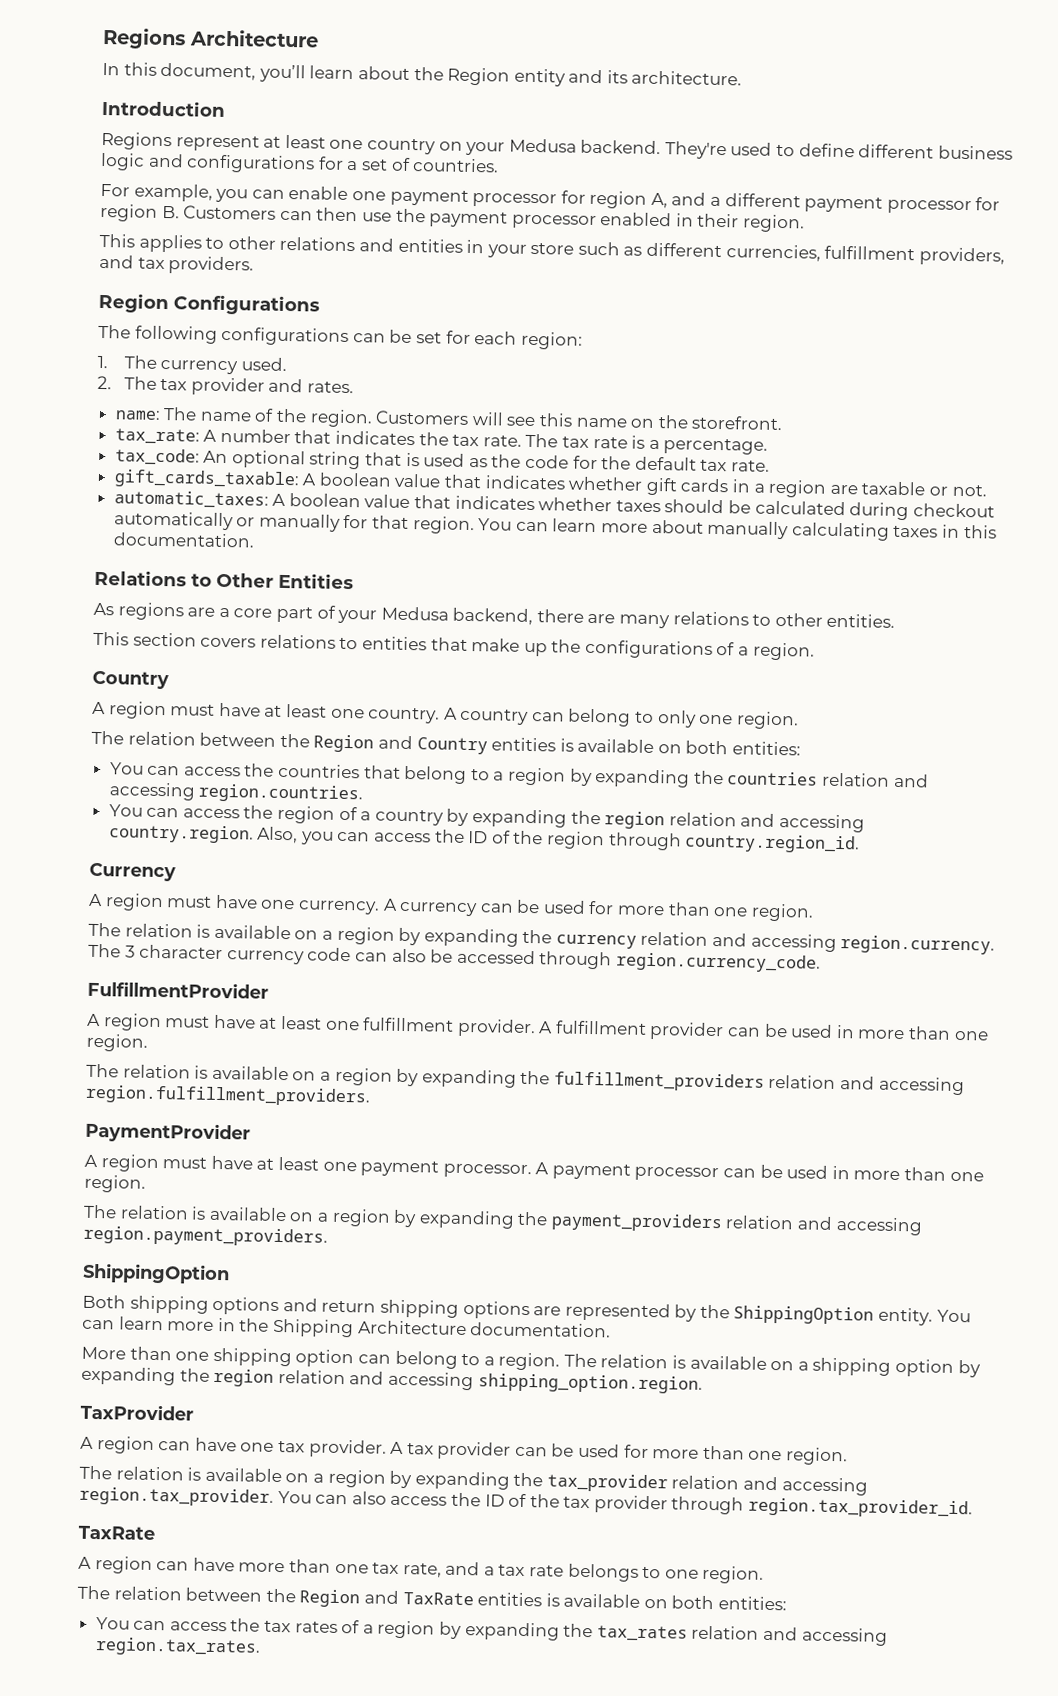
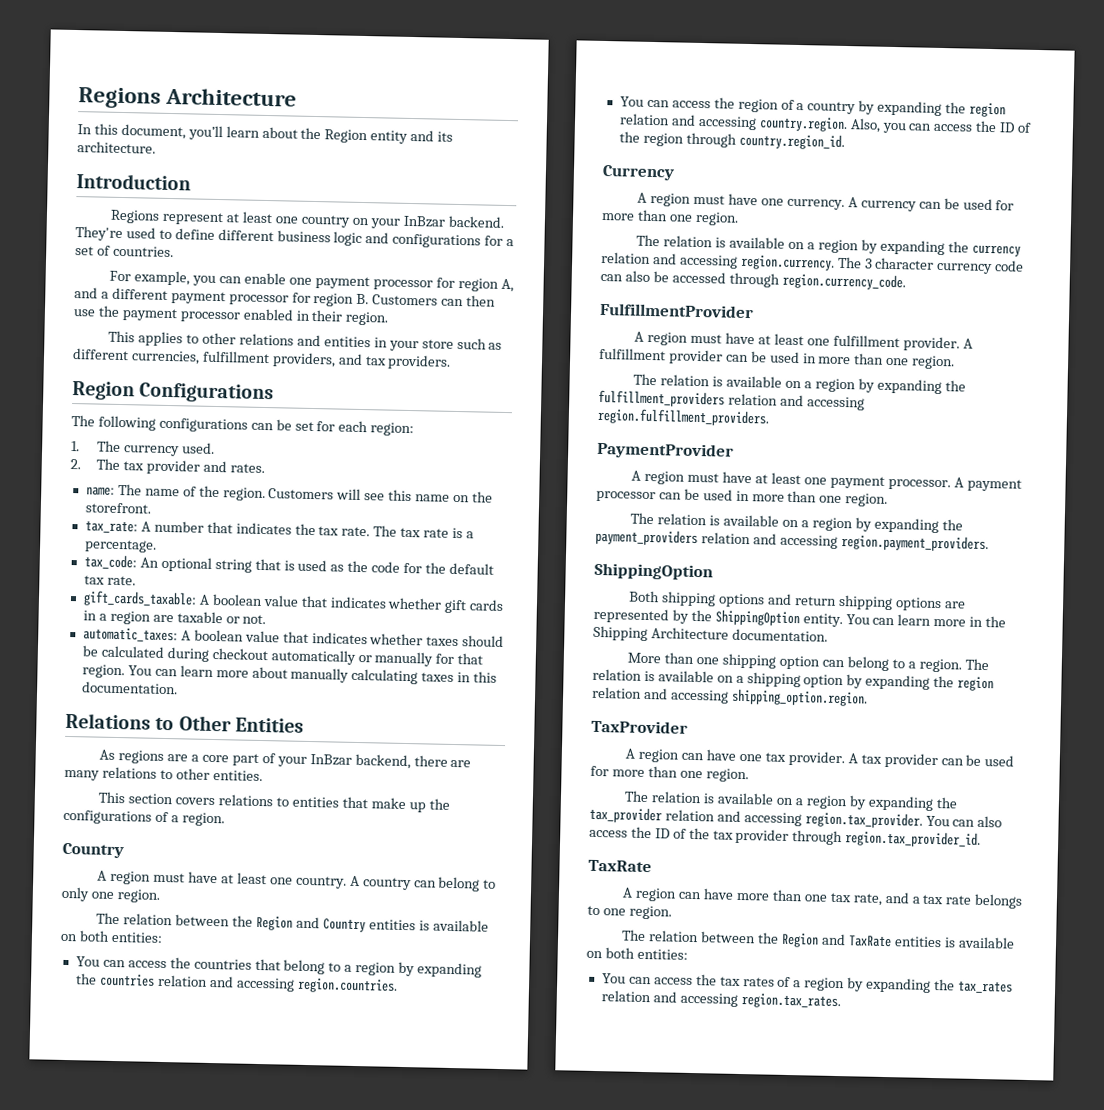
[508,138,577,153] Medusa -> [402,215,446,228] InBzar
[380,606,449,621] Medusa -> [309,754,352,766] InBzar

